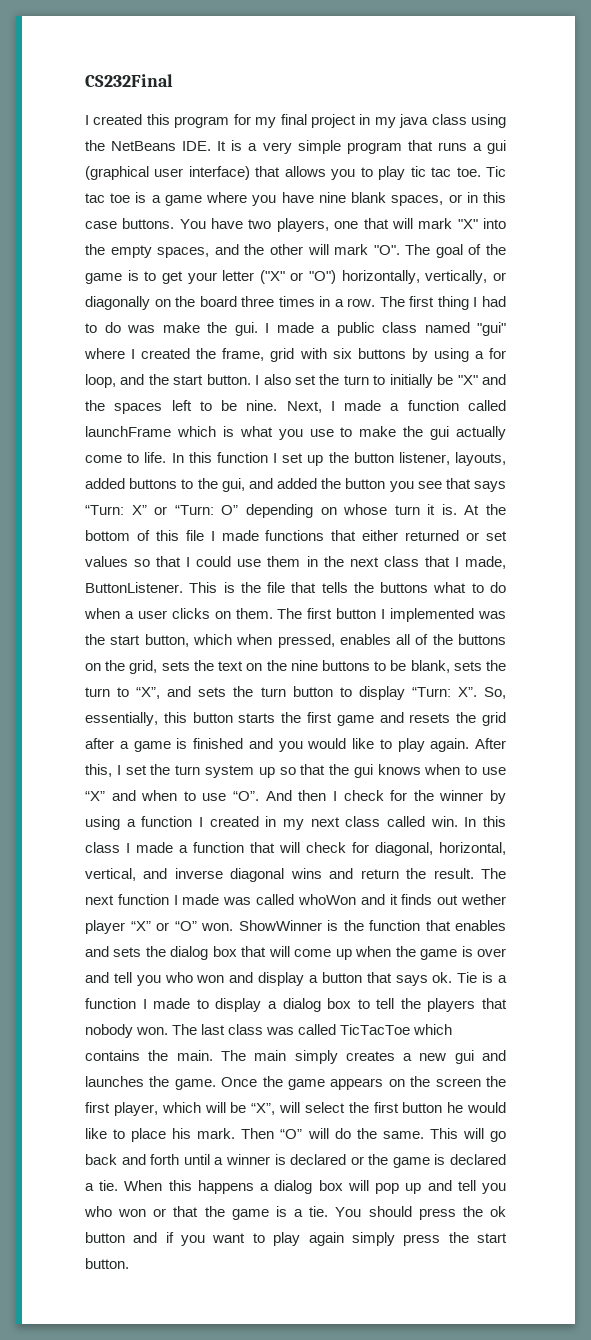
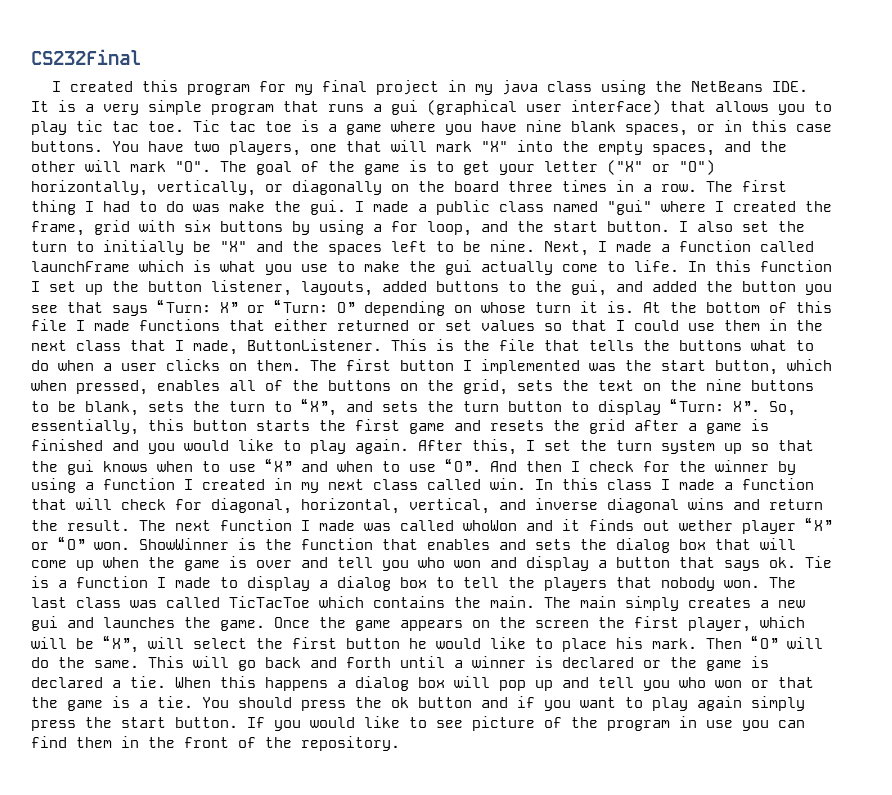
(129, 1263) none -> [247,716,805,731] [31,736,400,751] If you would like to see picture of the program in use you can find them in the front of the repository.

